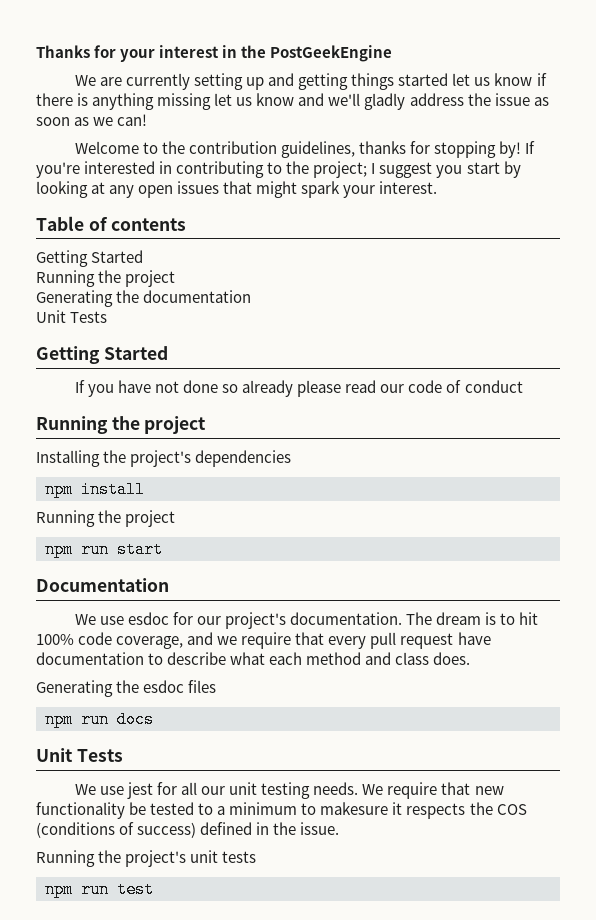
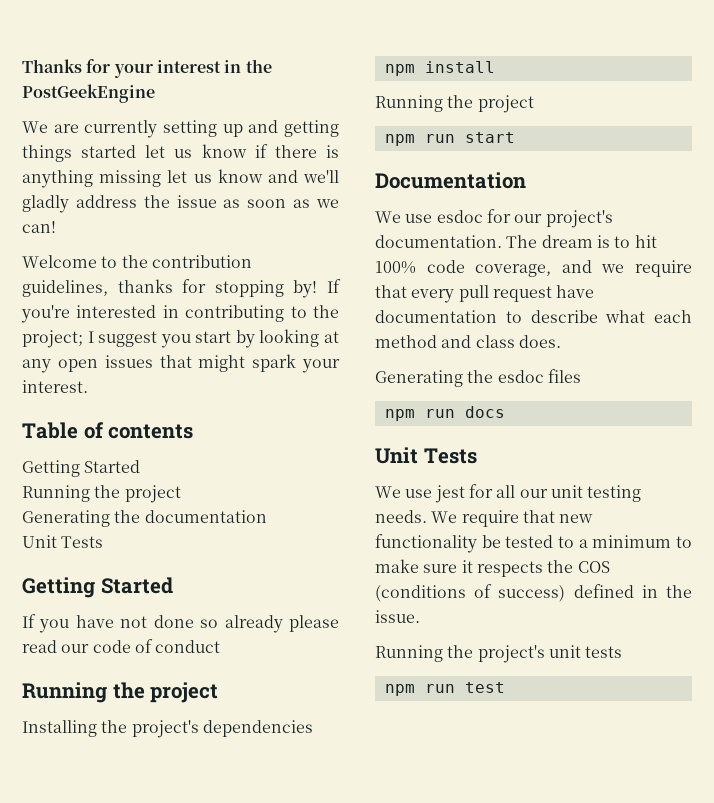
[320,802,389,815] makesure -> [375,559,458,573] make sure

